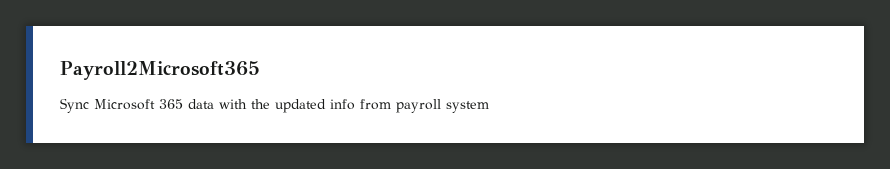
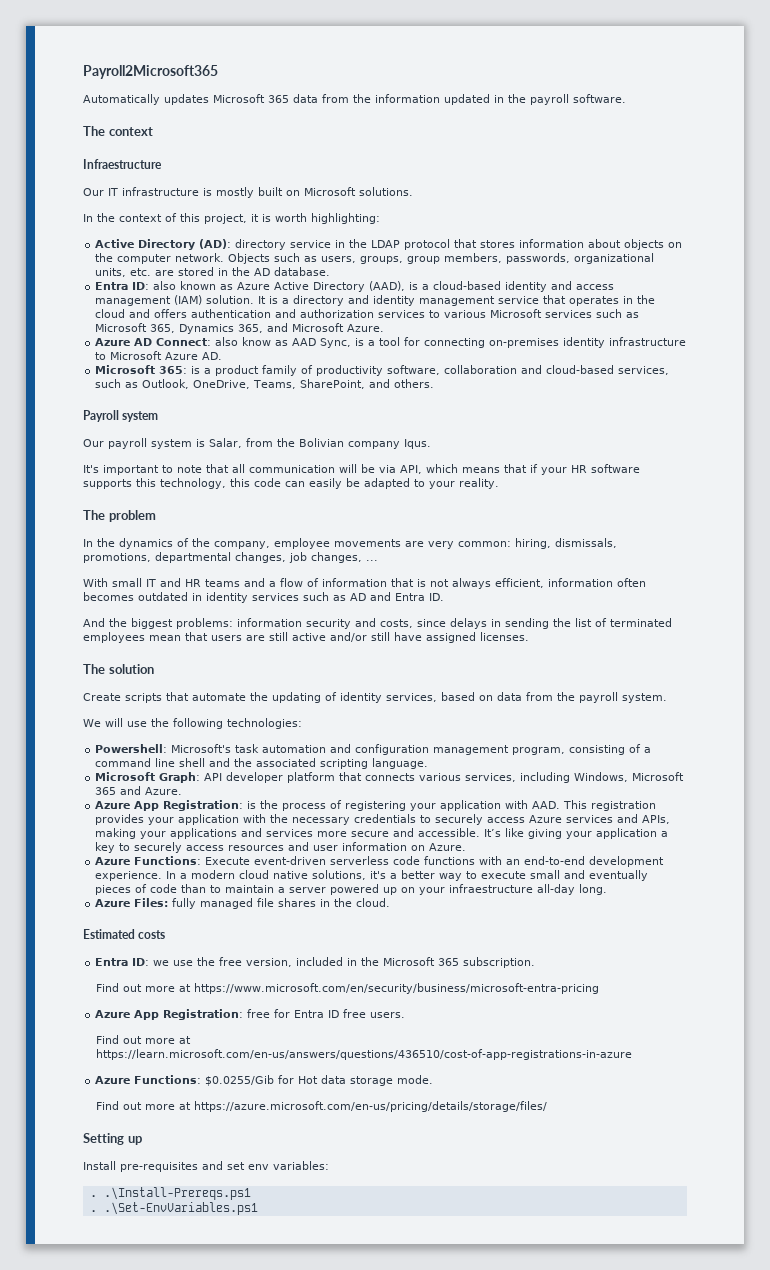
[60,98,89,113] Sync -> [83,94,209,105] Automatically updates
[219,99,489,113] with the updated info from payroll system -> [322,94,626,105] [83,126,153,136] [83,159,162,169] [83,187,413,198] [83,213,380,224] [95,239,683,250] [95,253,655,264] [95,267,331,277] [95,281,615,292] [95,295,656,306] [95,309,640,318] [95,323,385,334] [95,337,687,348] [95,351,223,360] [95,365,670,376] [95,379,435,389] [83,410,159,422] [83,438,431,449] [83,464,640,475] [83,478,499,489] [83,510,156,522] [83,538,617,549] [83,552,378,563] [83,578,646,589] [83,592,444,603] [83,618,672,629] [83,632,529,643] [83,664,154,674] [83,692,667,703] [83,718,302,729] [95,744,652,755] [95,758,429,769] [95,772,685,783] [95,786,183,795] [95,800,657,811] [95,814,671,825] [95,828,669,839] [95,842,467,853] [95,856,665,867] [95,870,649,881] [95,884,608,895] [95,898,391,909] [83,929,166,939] [95,957,536,968] [95,983,599,994] [95,1009,406,1020] [95,1035,191,1044] [95,1049,632,1060] [95,1075,434,1086] [95,1101,547,1112] [83,1133,142,1145] [83,1161,329,1172] [89,1187,251,1200] [89,1202,258,1215] from the information updated in the payroll software. // The context // Infraestructure // Our IT infrastructure is mostly built on Microsoft solutions. // In the context of this project, it is worth highlighting: // Active Directory (AD): directory service in the LDAP protocol that stores information about objects on the computer network. Objects such as users, groups, group members, passwords, organizational units, etc. are stored in the AD database. // Entra ID: also known as Azure Active Directory (AAD), is a cloud-based identity and access management (IAM) solution. It is a directory and identity management service that operates in the cloud and offers authentication and authorization services to various Microsoft services such as Microsoft 365, Dynamics 365, and Microsoft Azure. // Azure AD Connect: also know as AAD Sync, is a tool for connecting on-premises identity infrastructure to Microsoft Azure AD. // Microsoft 365: is a product family of productivity software, collaboration and cloud-based services, such as Outlook, OneDrive, Teams, SharePoint, and others. // Payroll system // Our payroll system is Salar, from the Bolivian company Iqus. // It's important to note that all communication will be via API, which means that if your HR software supports this technology, this code can easily be adapted to your reality. // The problem // In the dynamics of the company, employee movements are very common: hiring, dismissals, promotions, departmental changes, job changes, ... // With small IT and HR teams and a flow of information that is not always efficient, information often becomes outdated in identity services such as AD and Entra ID. // And the biggest problems: information security and costs, since delays in sending the list of terminated employees mean that users are still active and/or still have assigned licenses. // The solution // Create scripts that automate the updating of identity services, based on data from the payroll system. // We will use the following technologies: // Powershell: Microsoft's task automation and configuration management program, consisting of a command line shell and the associated scripting language. // Microsoft Graph: API developer platform that connects various services, including Windows, Microsoft 365 and Azure. // Azure App Registration: is the process of registering your application with AAD. This registration provides your application with the necessary credentials to securely access Azure services and APIs, making your applications and services more secure and accessible. It’s like giving your application a key to securely access resources and user information on Azure. // Azure Functions: Execute event-driven serverless code functions with an end-to-end development experience. In a modern cloud native solutions, it's a better way to execute small and eventually pieces of code than to maintain a server powered up on your infraestructure all-day long. // Azure Files: fully managed file shares in the cloud. // Estimated costs // Entra ID: we use the free version, included in the Microsoft 365 subscription. // Find out more at https://www.microsoft.com/en/security/business/microsoft-entra-pricing // Azure App Registration: free for Entra ID free users. // Find out more at https://learn.microsoft.com/en-us/answers/questions/436510/cost-of-app-registrations-in-azure // Azure Functions: $0.0255/Gib for Hot data storage mode. // Find out more at https://azure.microsoft.com/en-us/pricing/details/storage/files/ // Setting up // Install pre-requisites and set env variables: // . .\Install-Prereqs.ps1 // . .\Set-EnvVariables.ps1

